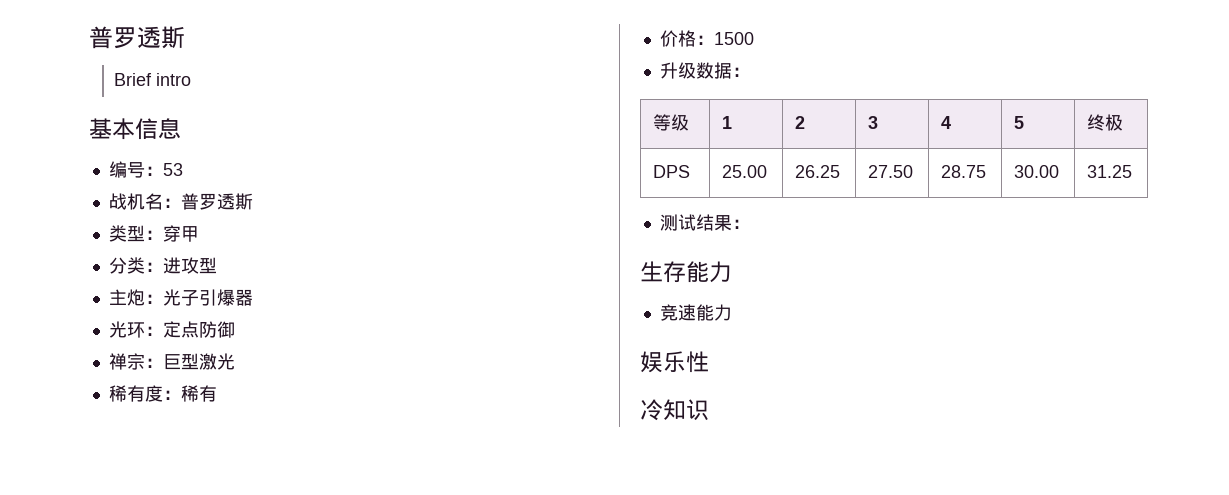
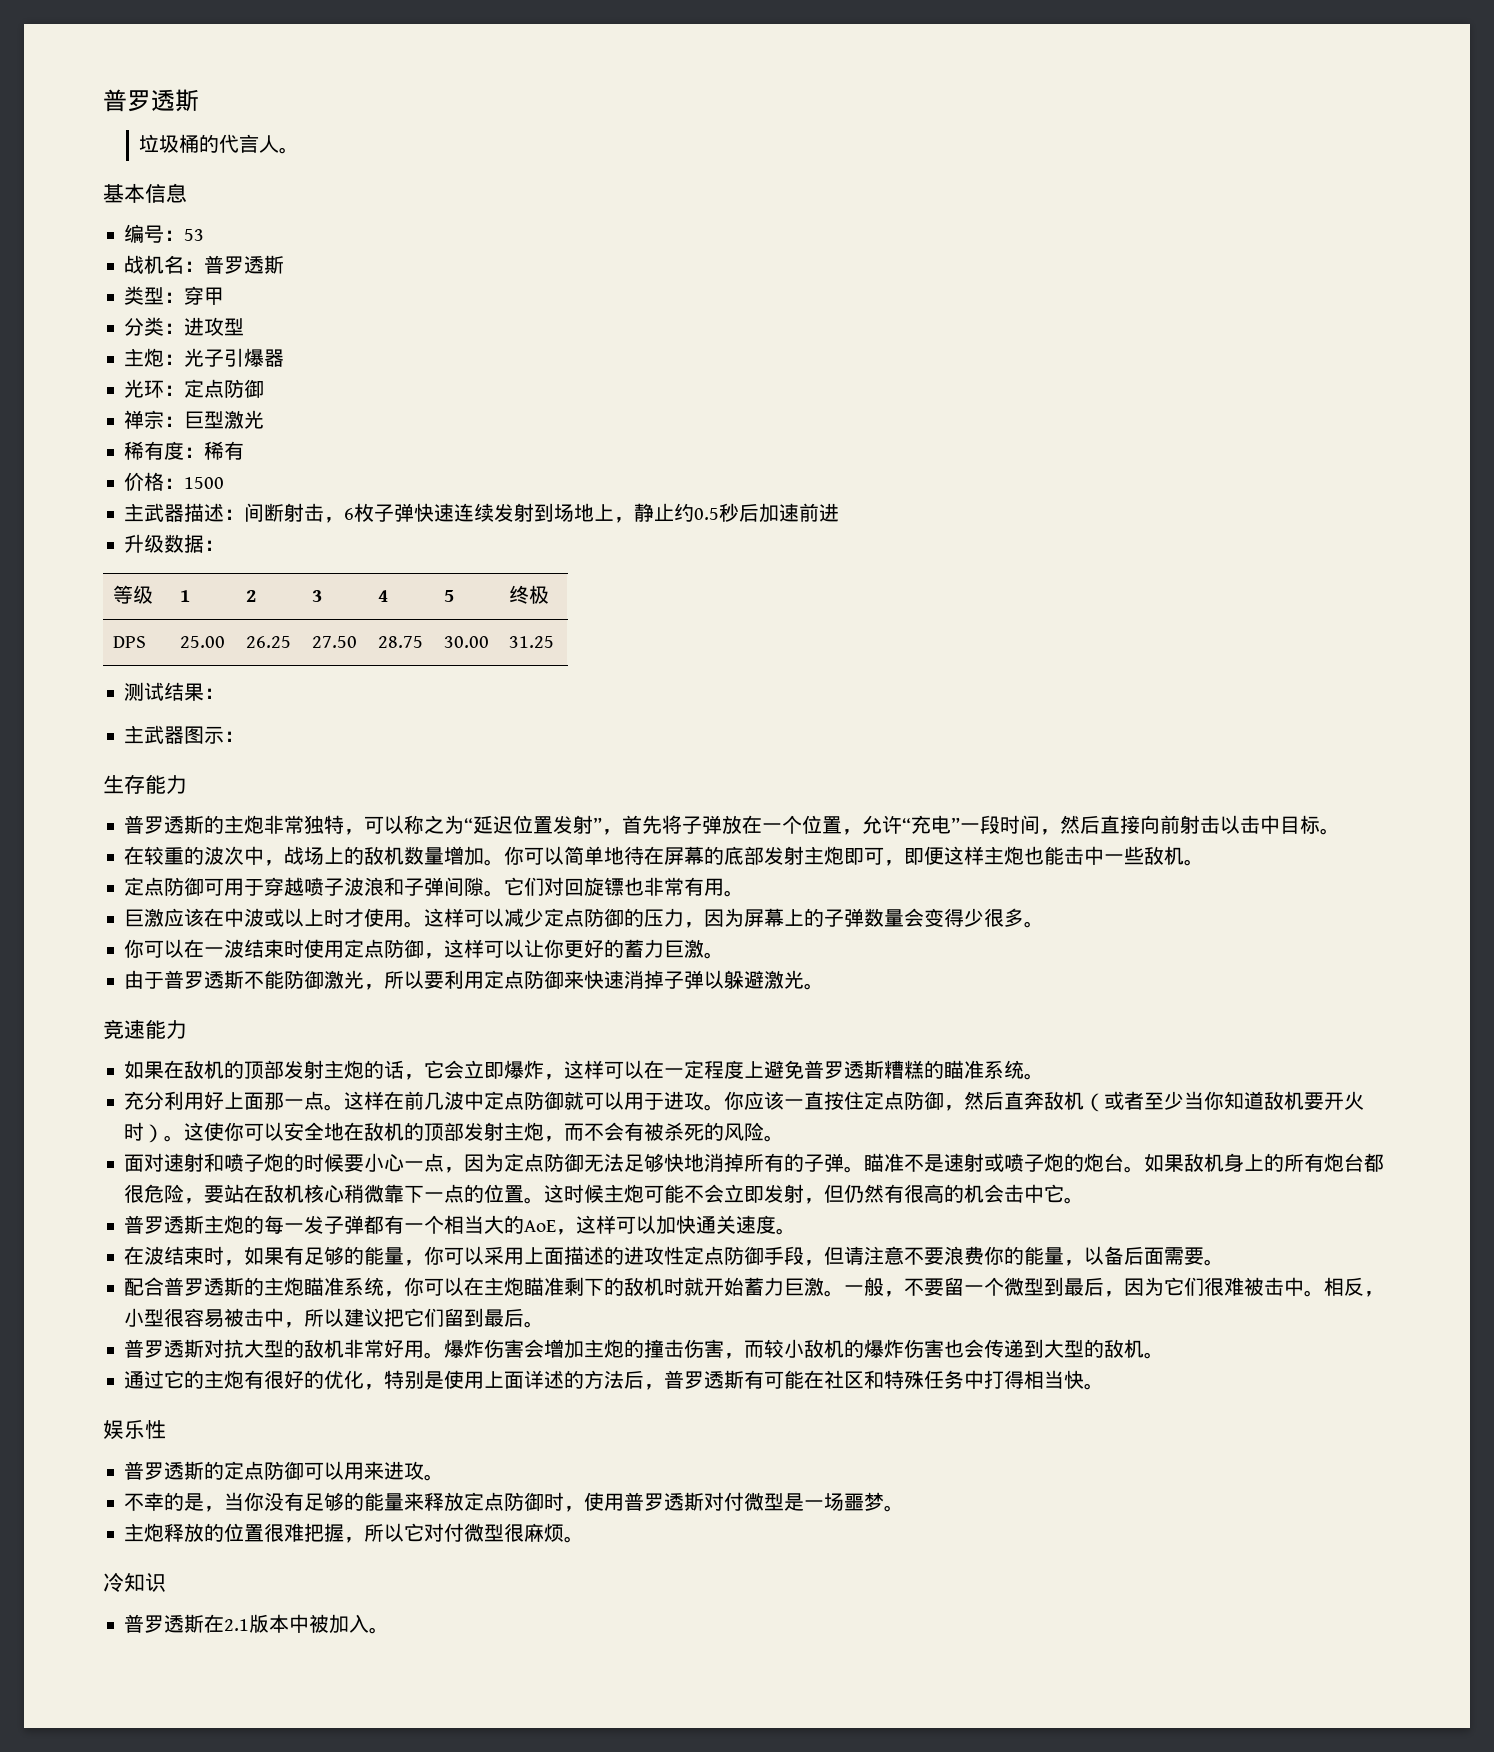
[89,26,185,49] [114,73,192,86] 普罗透斯 // Brief intro -> [103,89,199,112] [139,134,300,154] 普罗透斯 // 垃圾桶的代言人。
(754, 38) none -> [124,503,840,523] // 主武器描述：间断射击，6枚子弹快速连续发射到场地上，静止约0.5秒后加速前进
(750, 224) none -> [124,725,245,744] // 主武器图示：
[659,304,732,321] [640,351,709,373] [640,399,709,421] 竞速能力 // 娱乐性 // 冷知识 -> [124,815,1341,835] [124,846,1205,866] [124,877,745,897] [124,908,1045,928] [124,939,725,959] [124,970,825,990] [103,1019,187,1040] [124,1060,1045,1080] [124,1091,1365,1112] [124,1122,785,1143] [124,1153,1385,1173] [124,1184,1085,1204] [124,1215,797,1235] [124,1246,1225,1266] [124,1277,1385,1297] [124,1308,545,1328] [124,1339,1165,1359] [124,1370,1105,1390] [103,1420,166,1440] [124,1461,445,1481] [124,1492,905,1512] [124,1523,585,1543] [103,1573,166,1592] [124,1614,390,1634] 普罗透斯的主炮非常独特，可以称之为“延迟位置发射”，首先将子弹放在一个位置，允许“充电”一段时间，然后直接向前射击以击中目标。 // 在较重的波次中，战场上的敌机数量增加。你可以简单地待在屏幕的底部发射主炮即可，即便这样主炮也能击中一些敌机。 // 定点防御可用于穿越喷子波浪和子弹间隙。它们对回旋镖也非常有用。 // 巨激应该在中波或以上时才使用。这样可以减少定点防御的压力，因为屏幕上的子弹数量会变得少很多。 // 你可以在一波结束时使用定点防御，这样可以让你更好的蓄力巨激。 // 由于普罗透斯不能防御激光，所以要利用定点防御来快速消掉子弹以躲避激光。 // 竞速能力 // 如果在敌机的顶部发射主炮的话，它会立即爆炸，这样可以在一定程度上避免普罗透斯糟糕的瞄准系统。 // 充分利用好上面那一点。这样在前几波中定点防御就可以用于进攻。你应该一直按住定点防御，然后直奔敌机（或者至少当你知道敌机要开火时）。这使你可以安全地在敌机的顶部发射主炮，而不会有被杀死的风险。 // 面对速射和喷子炮的时候要小心一点，因为定点防御无法足够快地消掉所有的子弹。瞄准不是速射或喷子炮的炮台。如果敌机身上的所有炮台都很危险，要站在敌机核心稍微靠下一点的位置。这时候主炮可能不会立即发射，但仍然有很高的机会击中它。 // 普罗透斯主炮的每一发子弹都有一个相当大的AoE，这样可以加快通关速度。 // 在波结束时，如果有足够的能量，你可以采用上面描述的进攻性定点防御手段，但请注意不要浪费你的能量，以备后面需要。 // 配合普罗透斯的主炮瞄准系统，你可以在主炮瞄准剩下的敌机时就开始蓄力巨激。一般，不要留一个微型到最后，因为它们很难被击中。相反，小型很容易被击中，所以建议把它们留到最后。 // 普罗透斯对抗大型的敌机非常好用。爆炸伤害会增加主炮的撞击伤害，而较小敌机的爆炸伤害也会传递到大型的敌机。 // 通过它的主炮有很好的优化，特别是使用上面详述的方法后，普罗透斯有可能在社区和特殊任务中打得相当快。 // 娱乐性 // 普罗透斯的定点防御可以用来进攻。 // 不幸的是，当你没有足够的能量来释放定点防御时，使用普罗透斯对付微型是一场噩梦。 // 主炮释放的位置很难把握，所以它对付微型很麻烦。 // 冷知识 // 普罗透斯在2.1版本中被加入。

